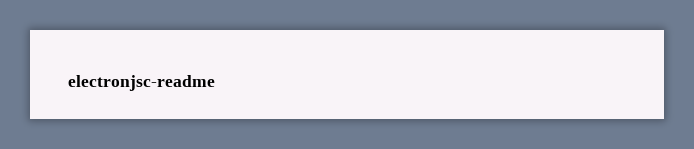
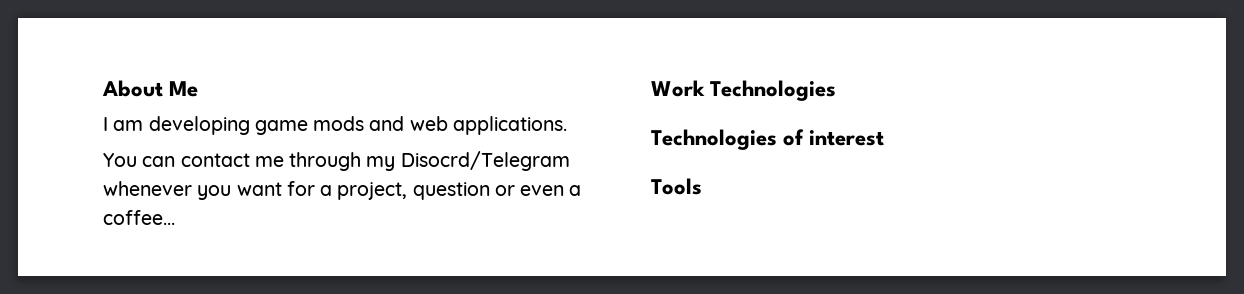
[68,75,215,91] electronjsc-readme -> [102,80,199,97] [103,116,567,135] [103,151,570,171] [103,181,582,200] [103,210,175,225] [651,80,837,101] [651,129,885,150] [651,178,702,195] About Me // I am developing game mods and web applications. // You can contact me through my Disocrd/Telegram whenever you want for a project, question or even a coffee... // Work Technologies // Technologies of interest // Tools

